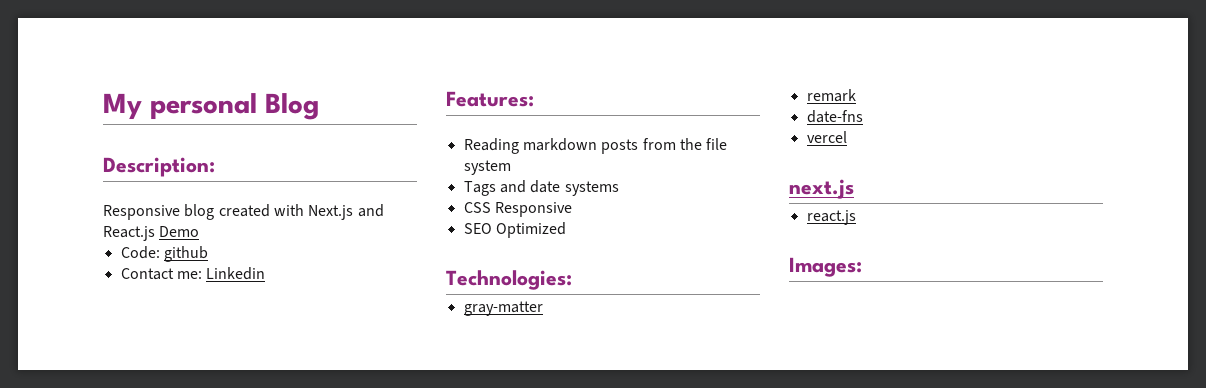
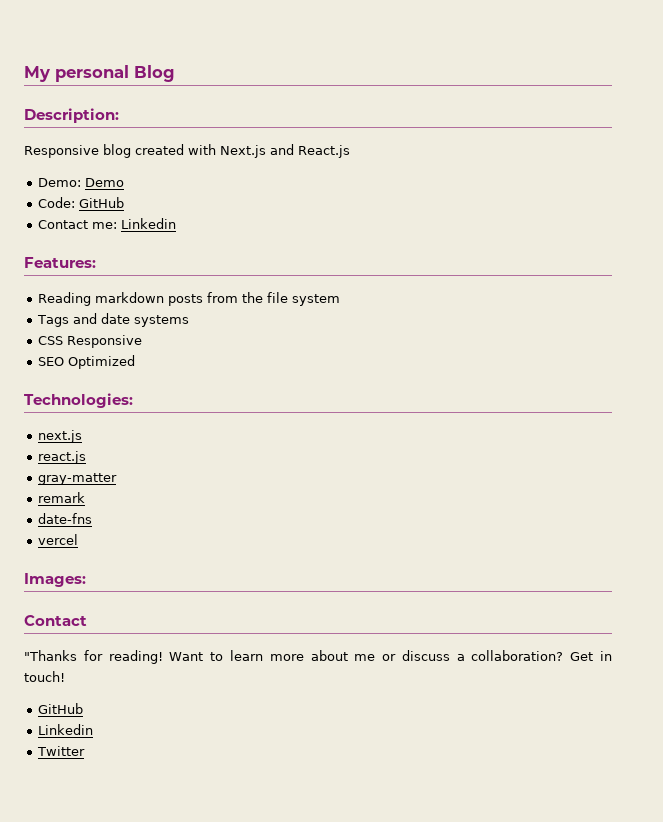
(155, 233) none -> [38,178,82,187] // Demo:
[163,246,208,262] github -> [79,197,125,208] GitHub
(572, 280) none -> [38,430,83,443] [38,451,87,464] // next.js // react.js
[789,179,854,199] [806,210,856,225] [789,257,862,277] next.js // react.js // Images: -> [24,573,86,587] [24,615,87,626] [24,650,612,664] [24,671,65,682] [38,703,84,714] [38,724,94,735] [37,746,86,756] Images: // Contact // "Thanks for reading! Want to learn more about me or discuss a collaboration? Get in touch! // GitHub // Linkedin // Twitter

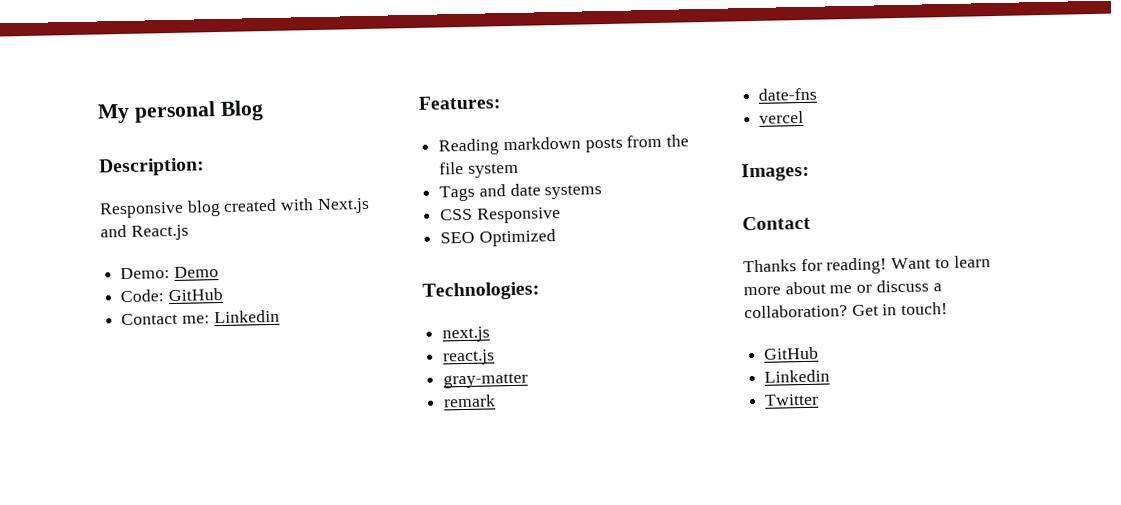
[24,650,77,661] "Thanks -> [743,259,797,273] Thanks

